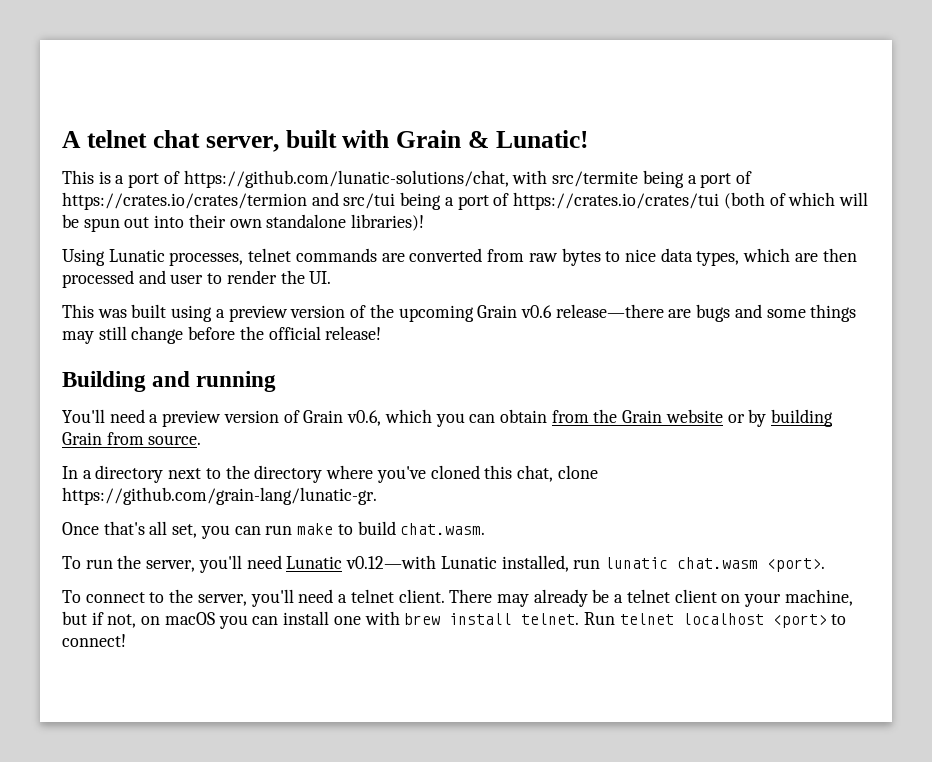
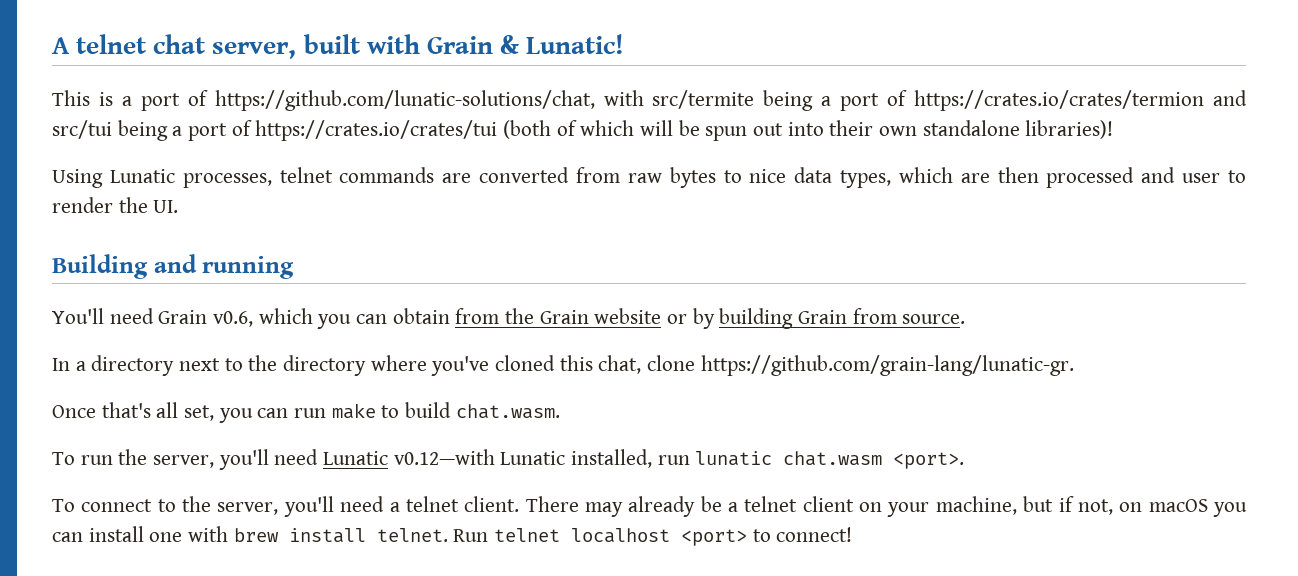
[62,304,857,322] [62,326,382,344] // This was built using a preview version of the upcoming Grain v0.6 release—there are bugs and some things may still change before the official release! -> (179, 206) none
[149,410,300,427] a preview version of -> (154, 316) none

